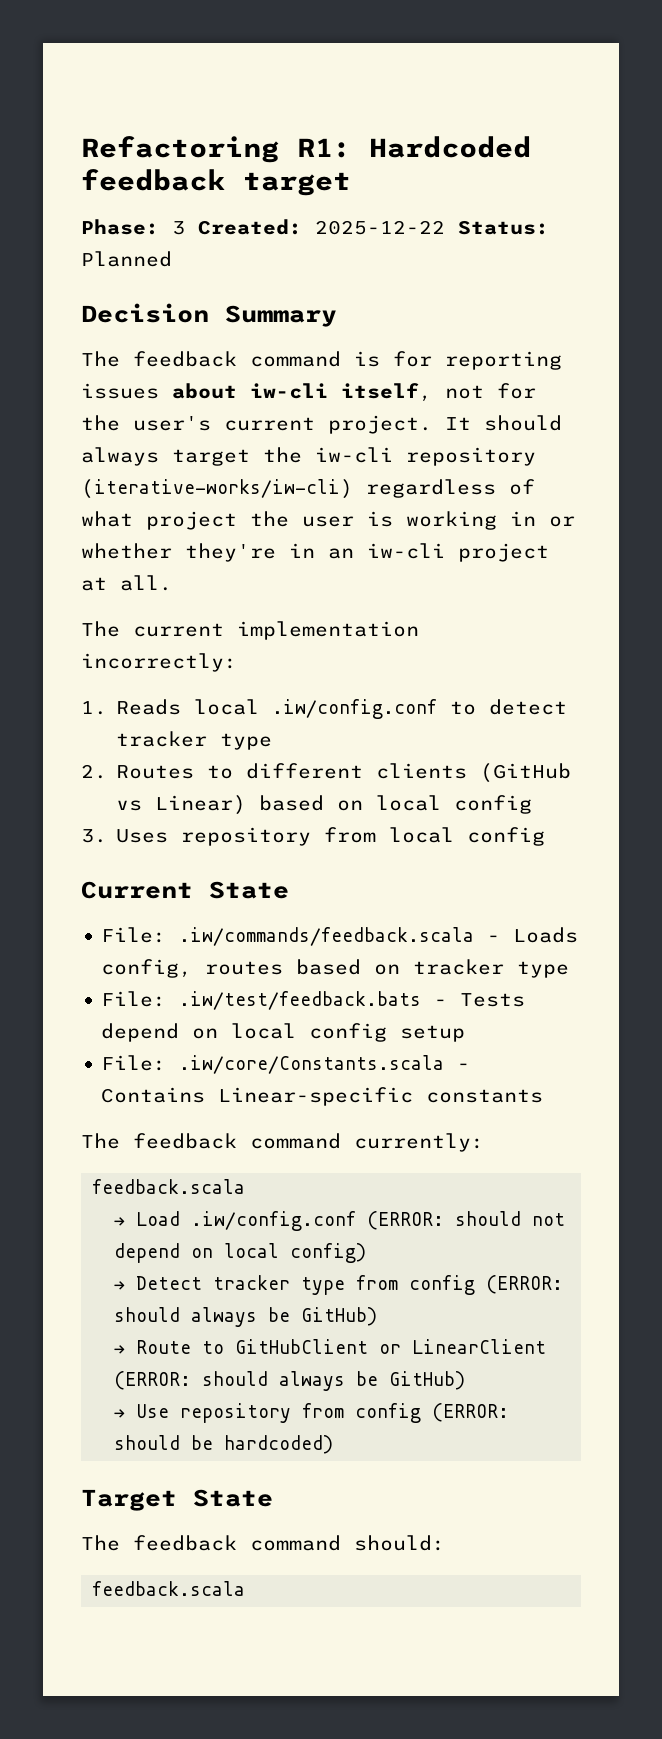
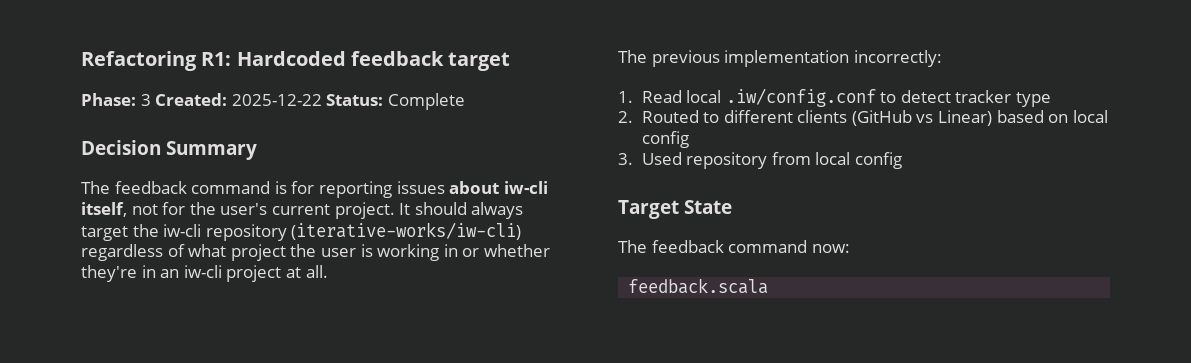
[81,251,172,267] Planned -> [387,93,465,110] Complete
[133,623,224,637] current -> [651,50,720,67] previous
[116,699,182,715] Reads -> [641,90,682,103] Read
[116,765,195,779] Routes -> [641,110,699,123] Routed
[116,829,169,843] Uses -> [641,152,682,165] Used
[81,881,289,899] [101,927,579,946] [101,959,570,978] [101,991,526,1010] [101,1023,466,1042] [101,1055,471,1074] [101,1087,544,1106] [81,1133,484,1152] [92,1179,246,1194] [114,1211,566,1231] [114,1243,367,1263] [114,1275,564,1295] [114,1307,378,1327] [114,1339,547,1354] [114,1371,466,1391] [114,1403,510,1423] [114,1435,334,1454] // Current State // File: .iw/commands/feedback.scala - Loads config, routes based on tracker type // File: .iw/test/feedback.bats - Tests depend on local config setup // File: .iw/core/Constants.scala - Contains Linear-specific constants // The feedback command currently: // feedback.scala // → Load .iw/config.conf (ERROR: should not depend on local config) // → Detect tracker type from config (ERROR: should always be GitHub) // → Route to GitHubClient or LinearClient (ERROR: should always be GitHub) // → Use repository from config (ERROR: should be hardcoded) -> (902, 160) none
[354,1535,445,1551] should: -> [811,244,850,253] now:

